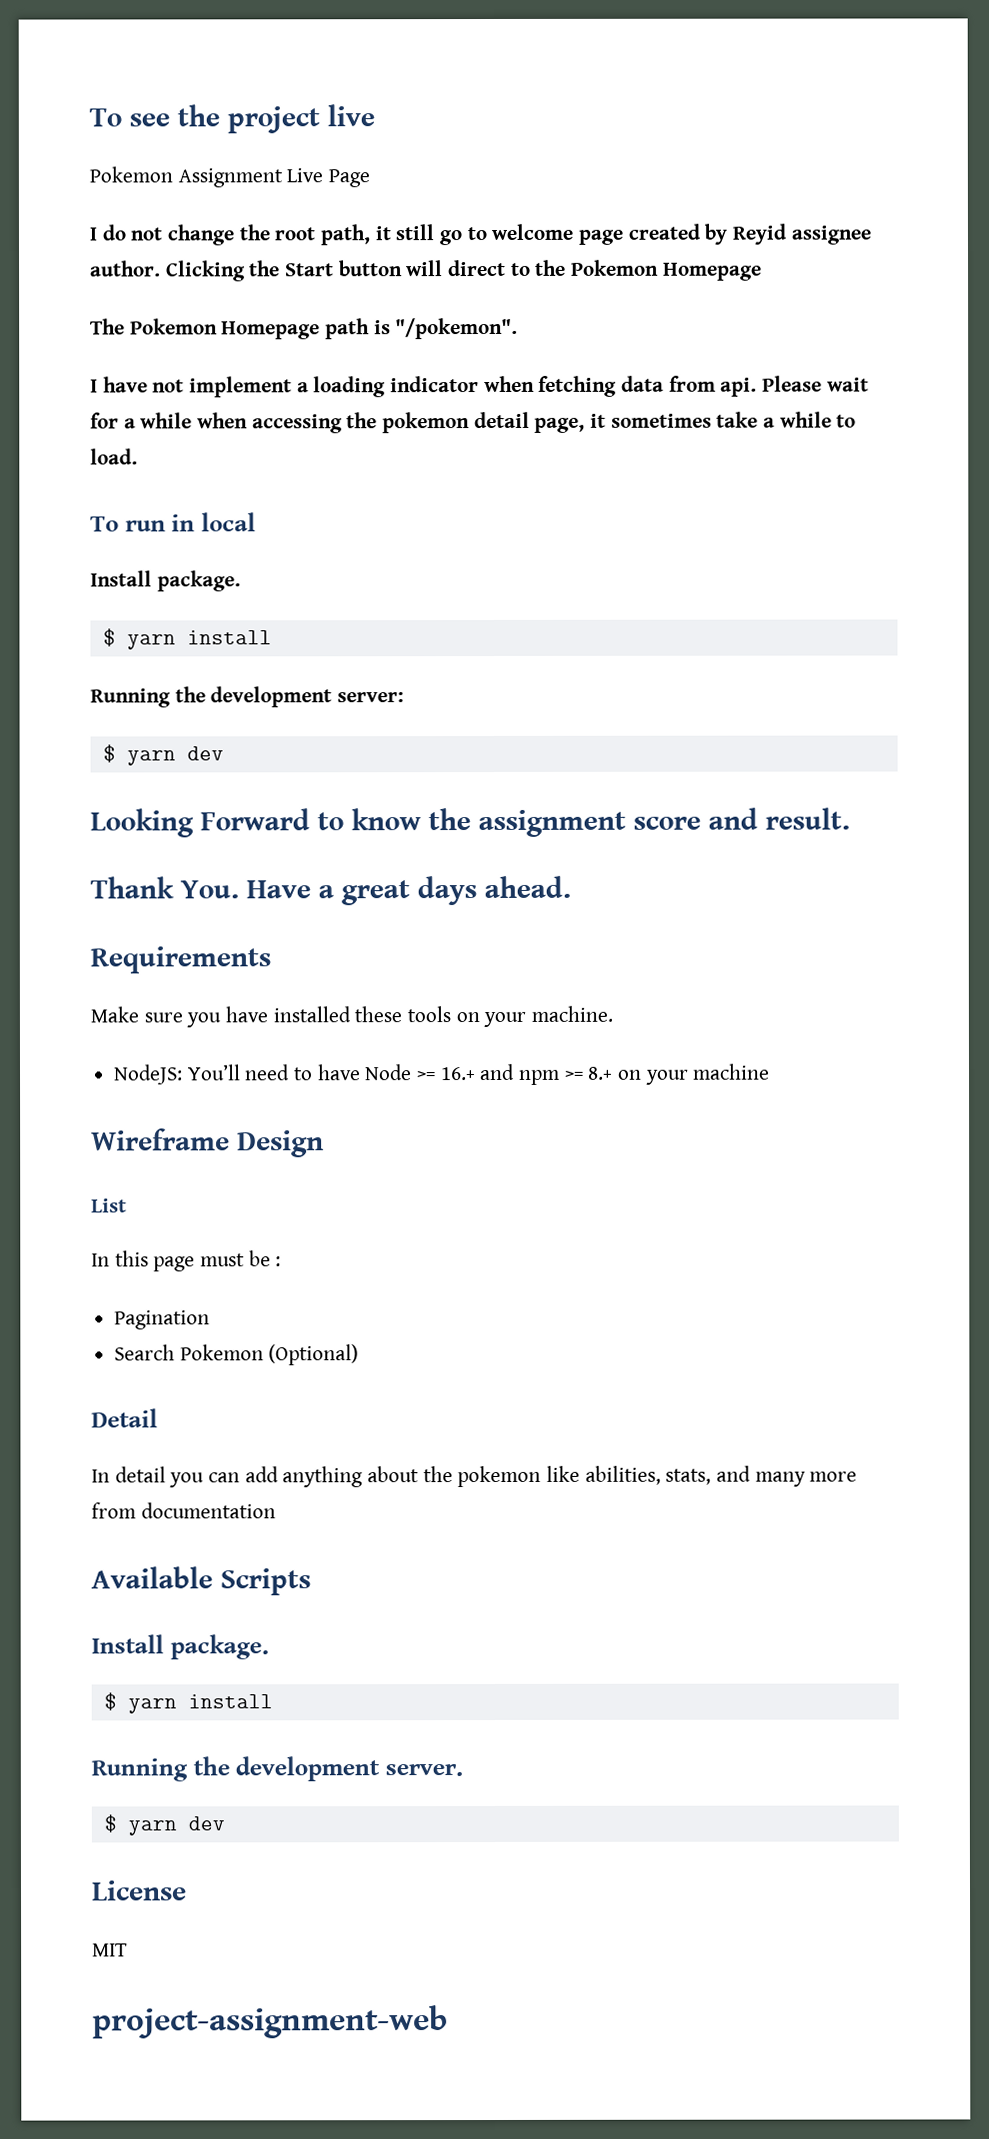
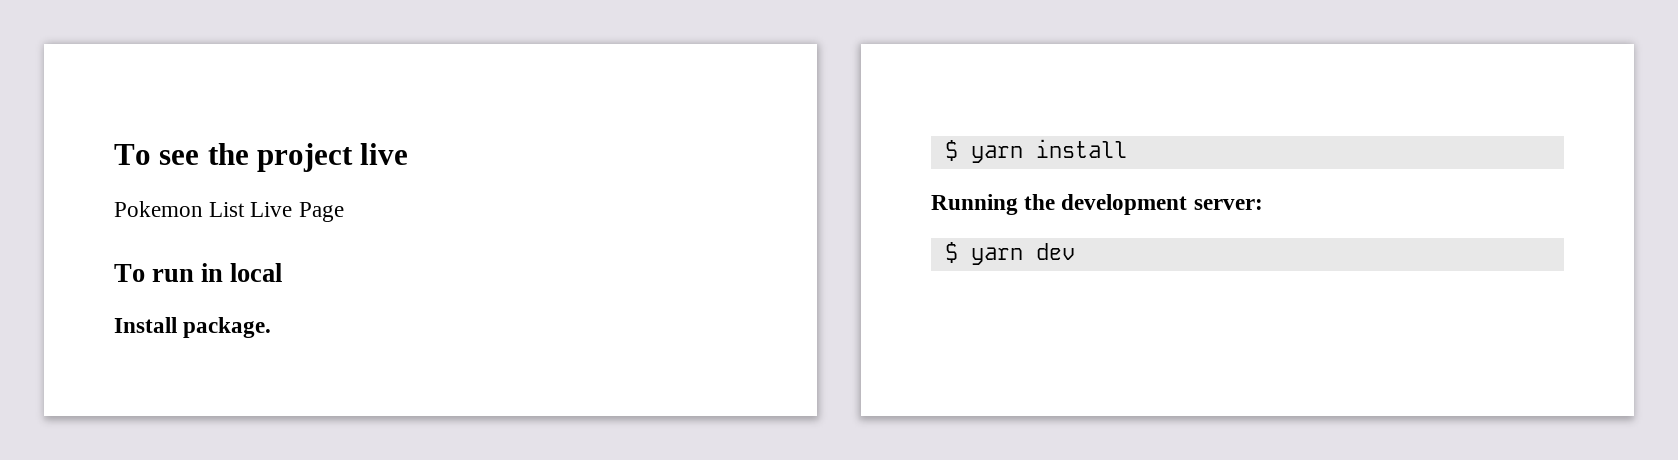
[177,168,283,188] Assignment -> [209,202,246,217] List
[89,223,871,246] [90,259,762,282] [90,317,519,340] [90,375,869,398] [90,411,857,434] [90,448,138,465] // I do not change the root path, it still go to welcome page created by Reyid assignee author. Clicking the Start button will direct to the Pokemon Homepage // The Pokemon Homepage path is "/pokemon". // I have not implement a loading indicator when fetching data from api. Please wait for a while when accessing the pokemon detail page, it sometimes take a while to load. -> (344, 212) none
[90,807,850,838] [90,875,571,906] [90,946,271,974] [90,1005,614,1028] [113,1063,771,1085] [91,1128,324,1158] [91,1198,127,1213] [91,1250,282,1272] [114,1310,211,1330] [114,1344,360,1366] [91,1408,158,1428] [91,1465,858,1488] [91,1502,276,1519] [91,1566,311,1596] [91,1634,269,1660] [103,1692,273,1714] [91,1756,463,1782] [103,1814,225,1836] [91,1880,187,1901] [92,1943,128,1957] [92,2005,448,2039] // Looking Forward to know the assignment score and result. // Thank You. Have a great days ahead. // Requirements // Make sure you have installed these tools on your machine. // NodeJS: You’ll need to have Node >= 16.+ and npm >= 8.+ on your machine // Wireframe Design // List // In this page must be : // Pagination // Search Pokemon (Optional) // Detail // In detail you can add anything about the pokemon like abilities, stats, and many more from documentation // Available Scripts // Install package. // $ yarn install // Running the development server. // $ yarn dev // License // MIT // project-assignment-web -> (1075, 251) none

